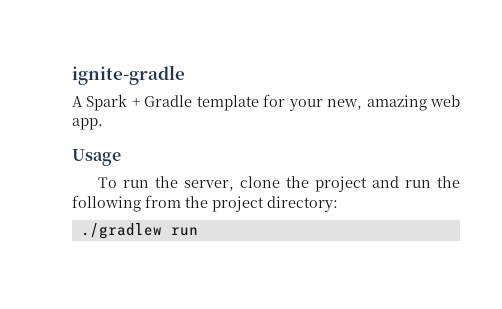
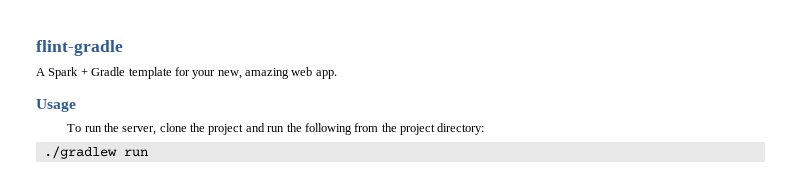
[72,65,185,85] ignite-gradle -> [36,40,123,56] flint-gradle

